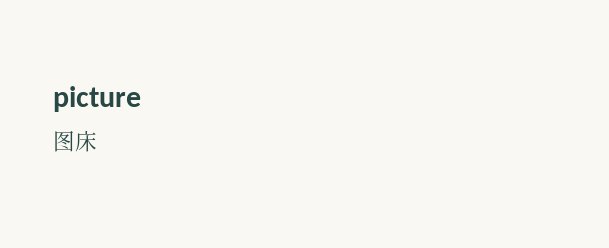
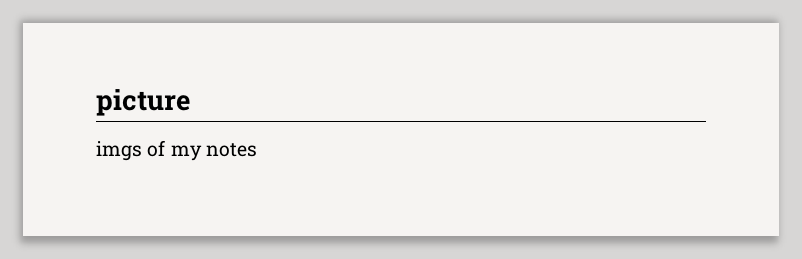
[53,130,97,152] 图床 -> [96,140,257,161] imgs of my notes

